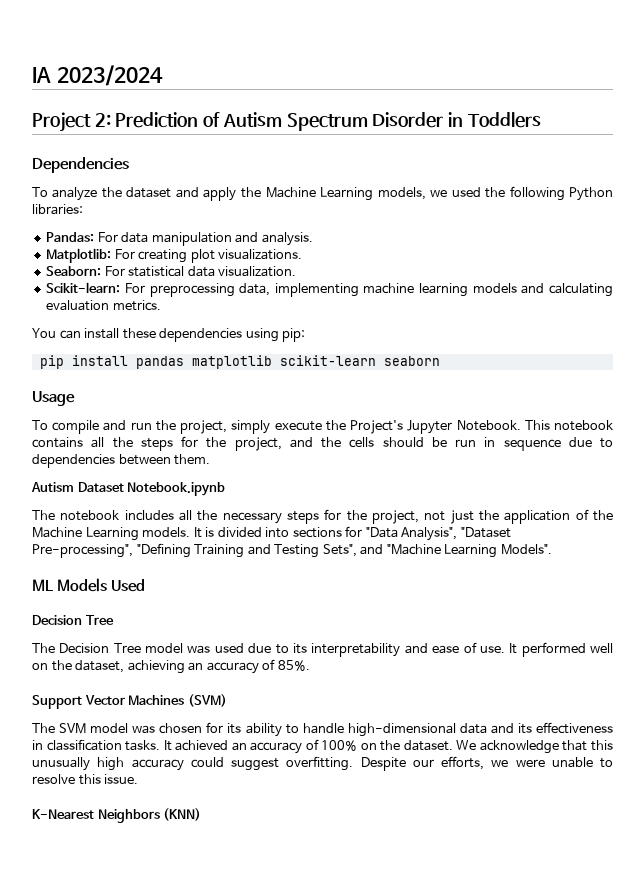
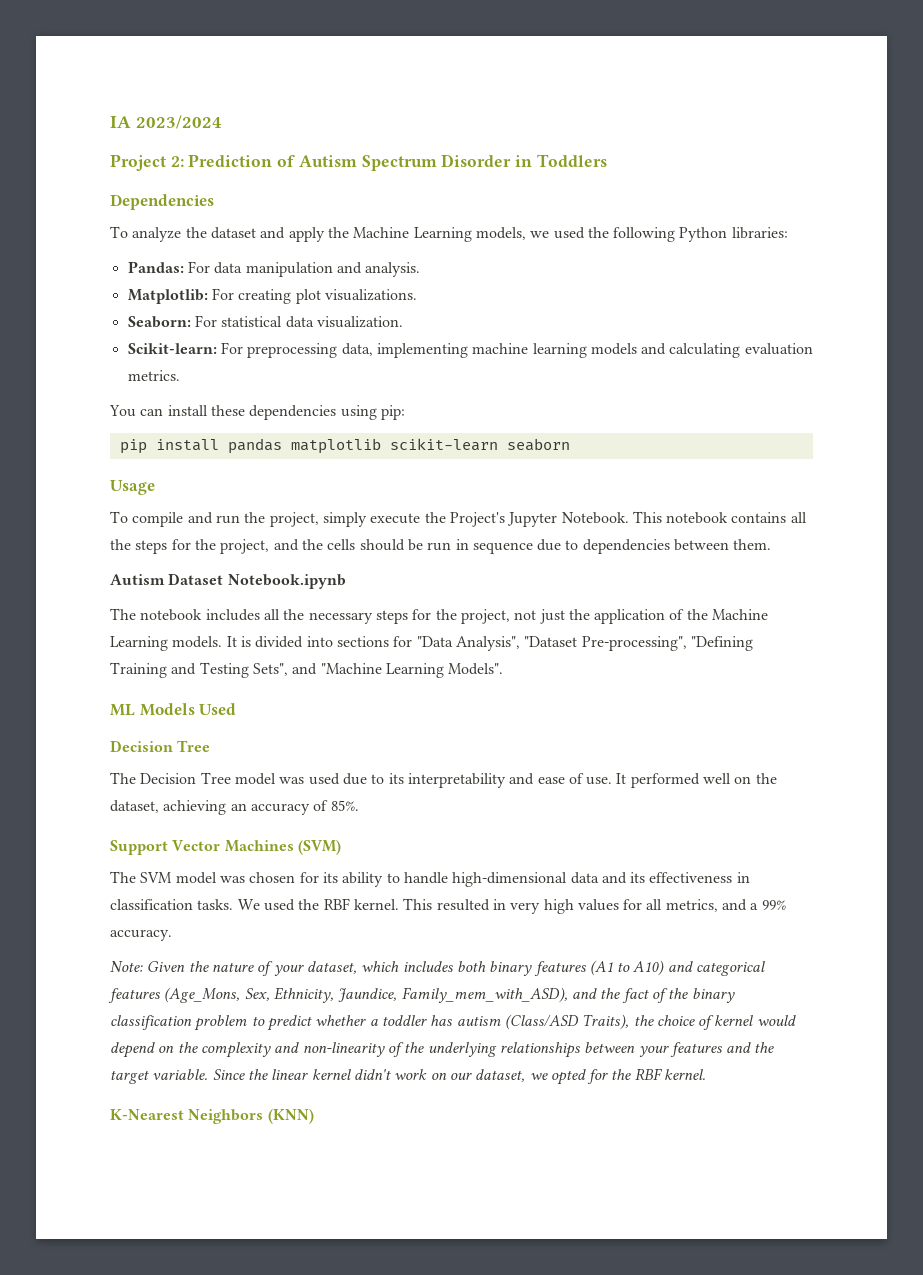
[163,739,614,754] [32,756,613,771] [32,774,139,785] It achieved an accuracy of 100% on the dataset. We acknowledge that this unusually high accuracy could suggest overfitting. Despite our efforts, we were unable to resolve this issue. -> [237,898,786,914] [110,929,172,941] [110,960,766,976] [108,987,735,1003] [110,1014,796,1031] [110,1042,775,1058] [110,1068,707,1085] We used the RBF kernel. This resulted in very high values for all metrics, and a 99% accuracy. // Note: Given the nature of your dataset, which includes both binary features (A1 to A10) and categorical features (Age_Mons, Sex, Ethnicity, Jaundice, Family_mem_with_ASD), and the fact of the binary classification problem to predict whether a toddler has autism (Class/ASD Traits), the choice of kernel would depend on the complexity and non-linearity of the underlying relationships between your features and the target variable. Since the linear kernel didn't work on our dataset, we opted for the RBF kernel.

